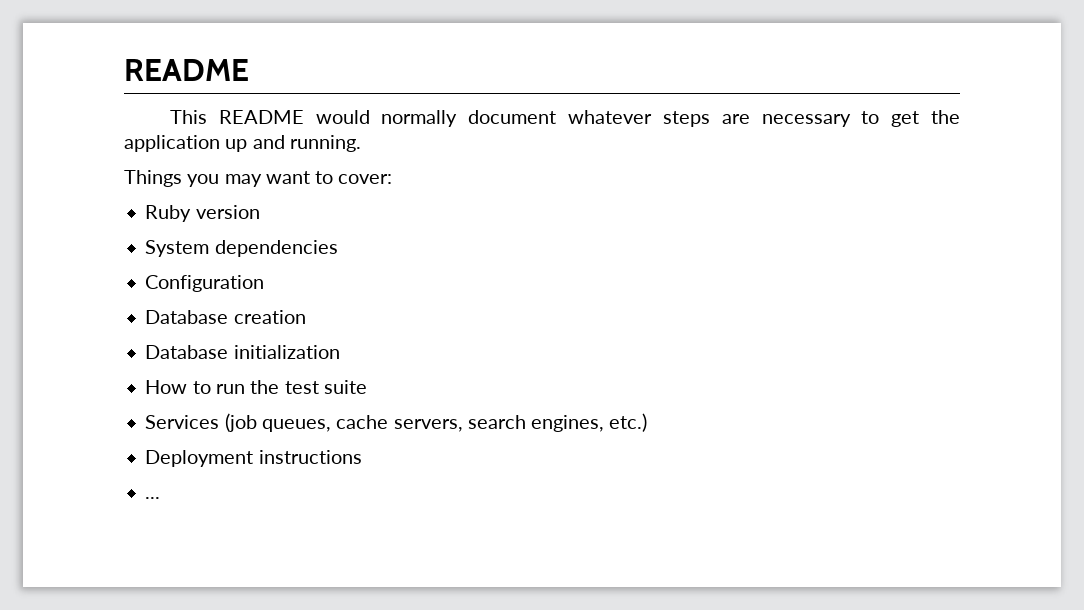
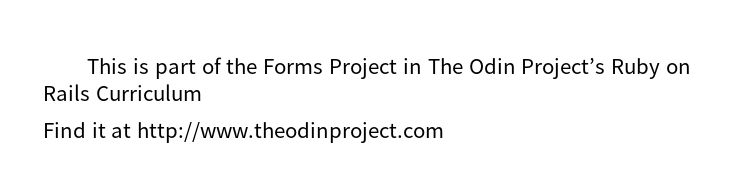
[124,59,249,81] [169,110,960,127] [124,135,361,152] [124,170,393,187] [145,205,260,222] [145,240,338,257] [145,275,265,292] [145,310,306,324] [145,345,340,359] [145,380,367,394] [145,413,648,432] [145,450,362,467] [145,497,161,499] README // This README would normally document whatever steps are necessary to get the application up and running. // Things you may want to cover: // Ruby version // System dependencies // Configuration // Database creation // Database initialization // How to run the test suite // Services (job queues, cache servers, search engines, etc.) // Deployment instructions // ... -> [87,57,691,79] [43,84,202,101] [43,122,444,143] This is part of the Forms Project in The Odin Project’s Ruby on Rails Curriculum // Find it at http://www.theodinproject.com

